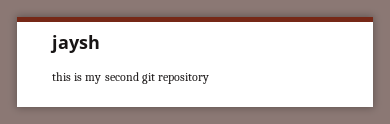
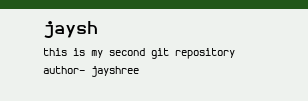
(210, 78) none -> [43,66,139,77] // author- jayshree

